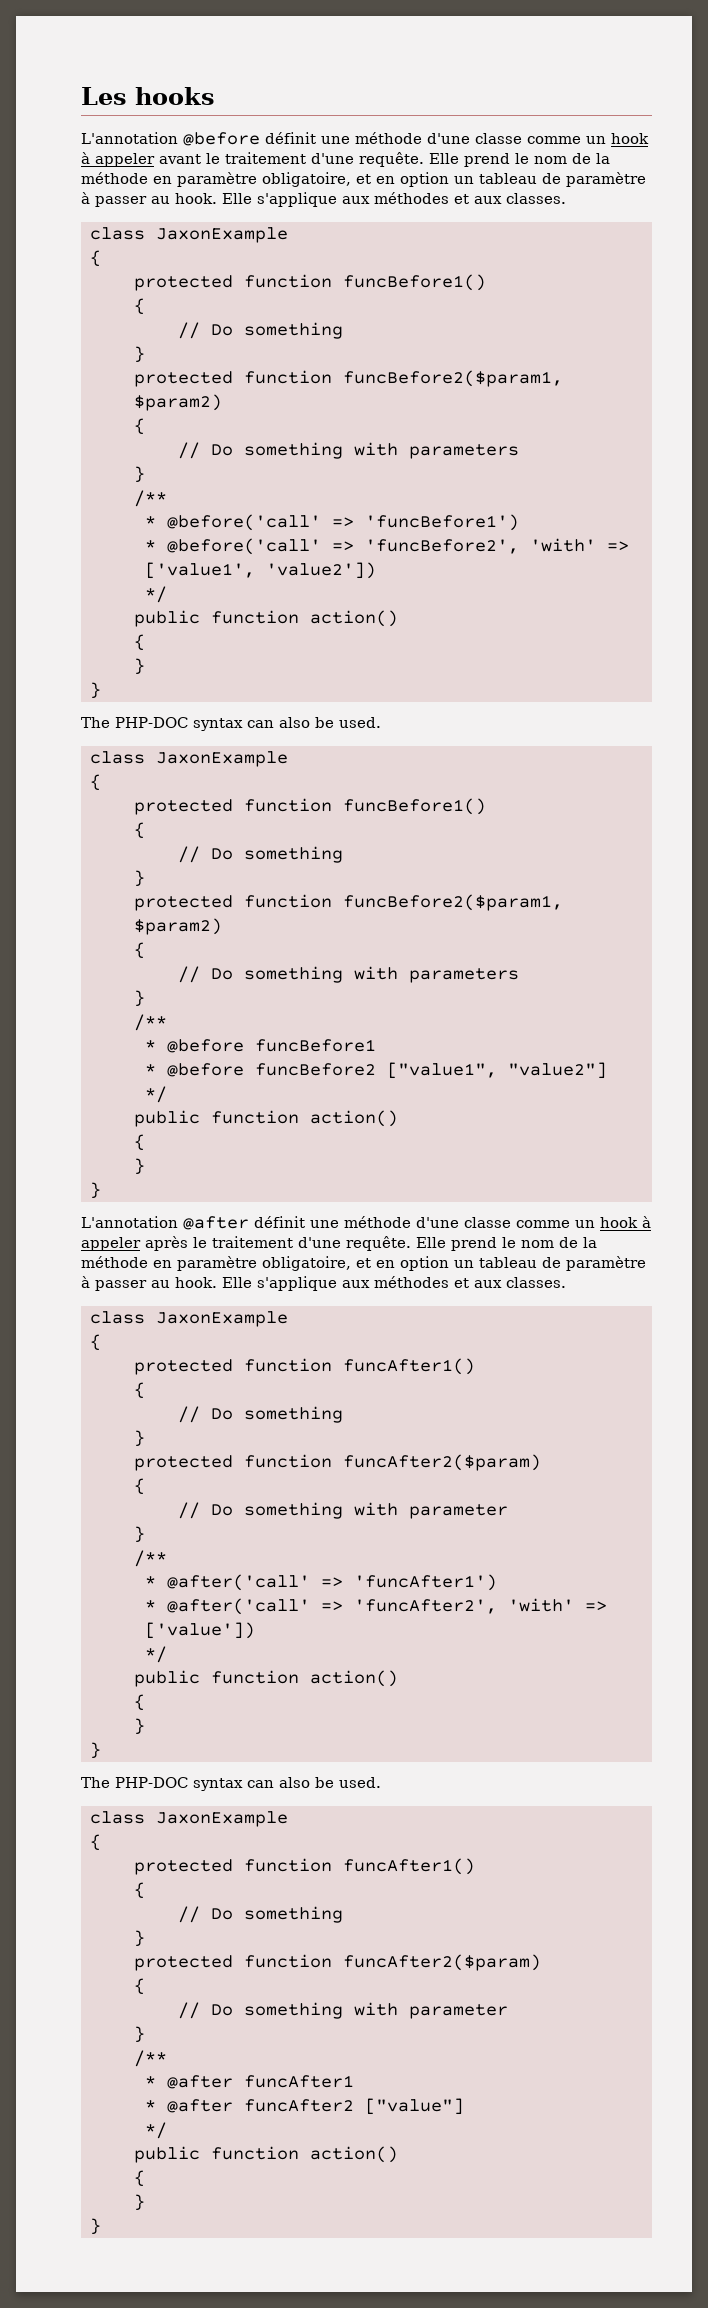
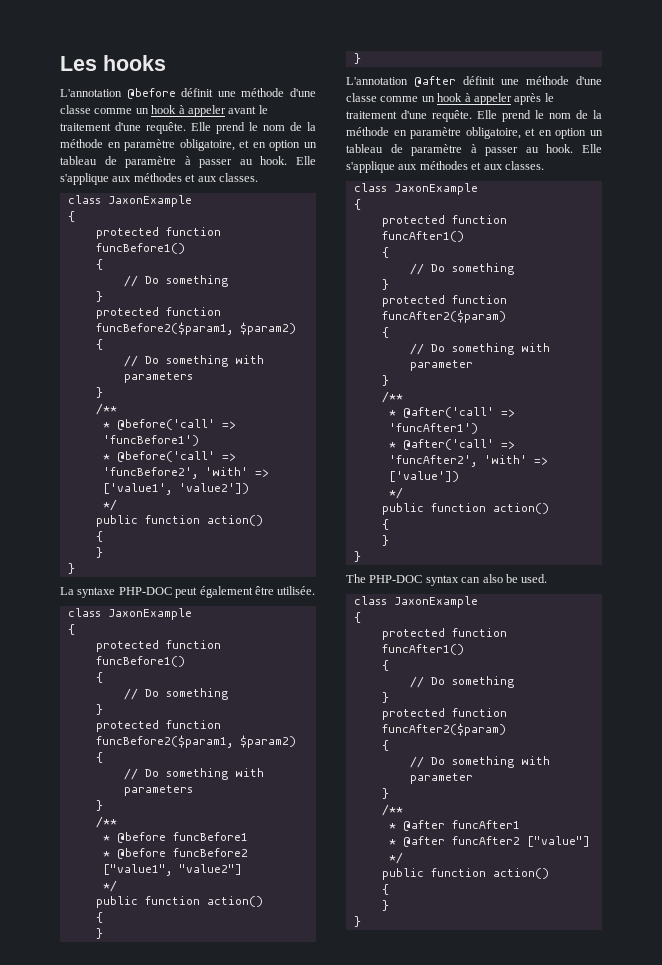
[81,717,381,731] The PHP-DOC syntax can also be used. -> [60,586,316,598] La syntaxe PHP-DOC peut également être utilisée.

